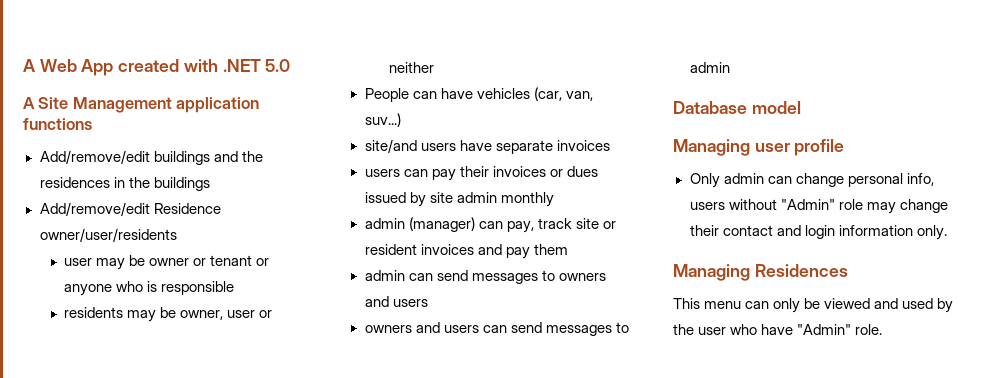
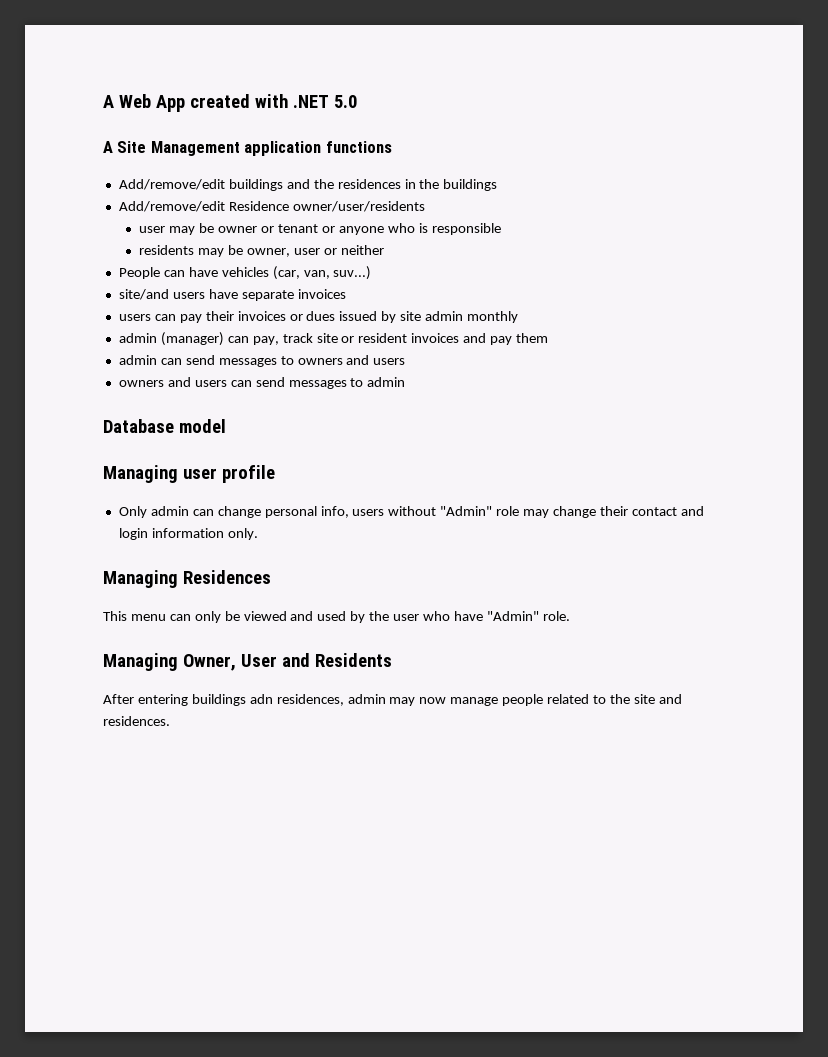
(883, 329) none -> [103,653,392,671] [103,694,682,706] [103,716,170,726] // Managing Owner, User and Residents // After entering buildings adn residences, admin may now manage people related to the site and residences.

